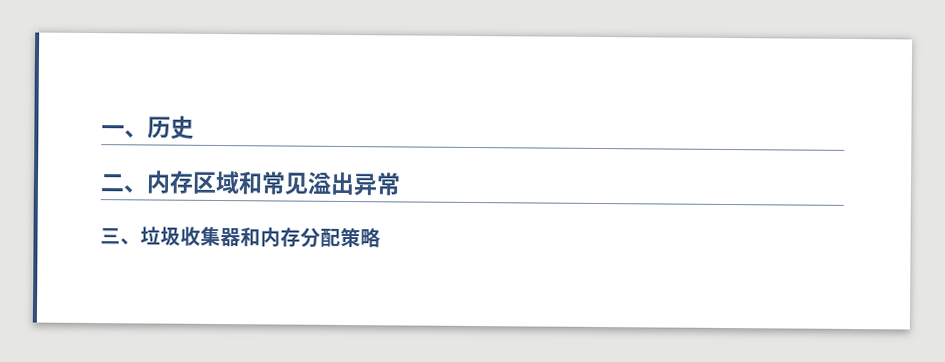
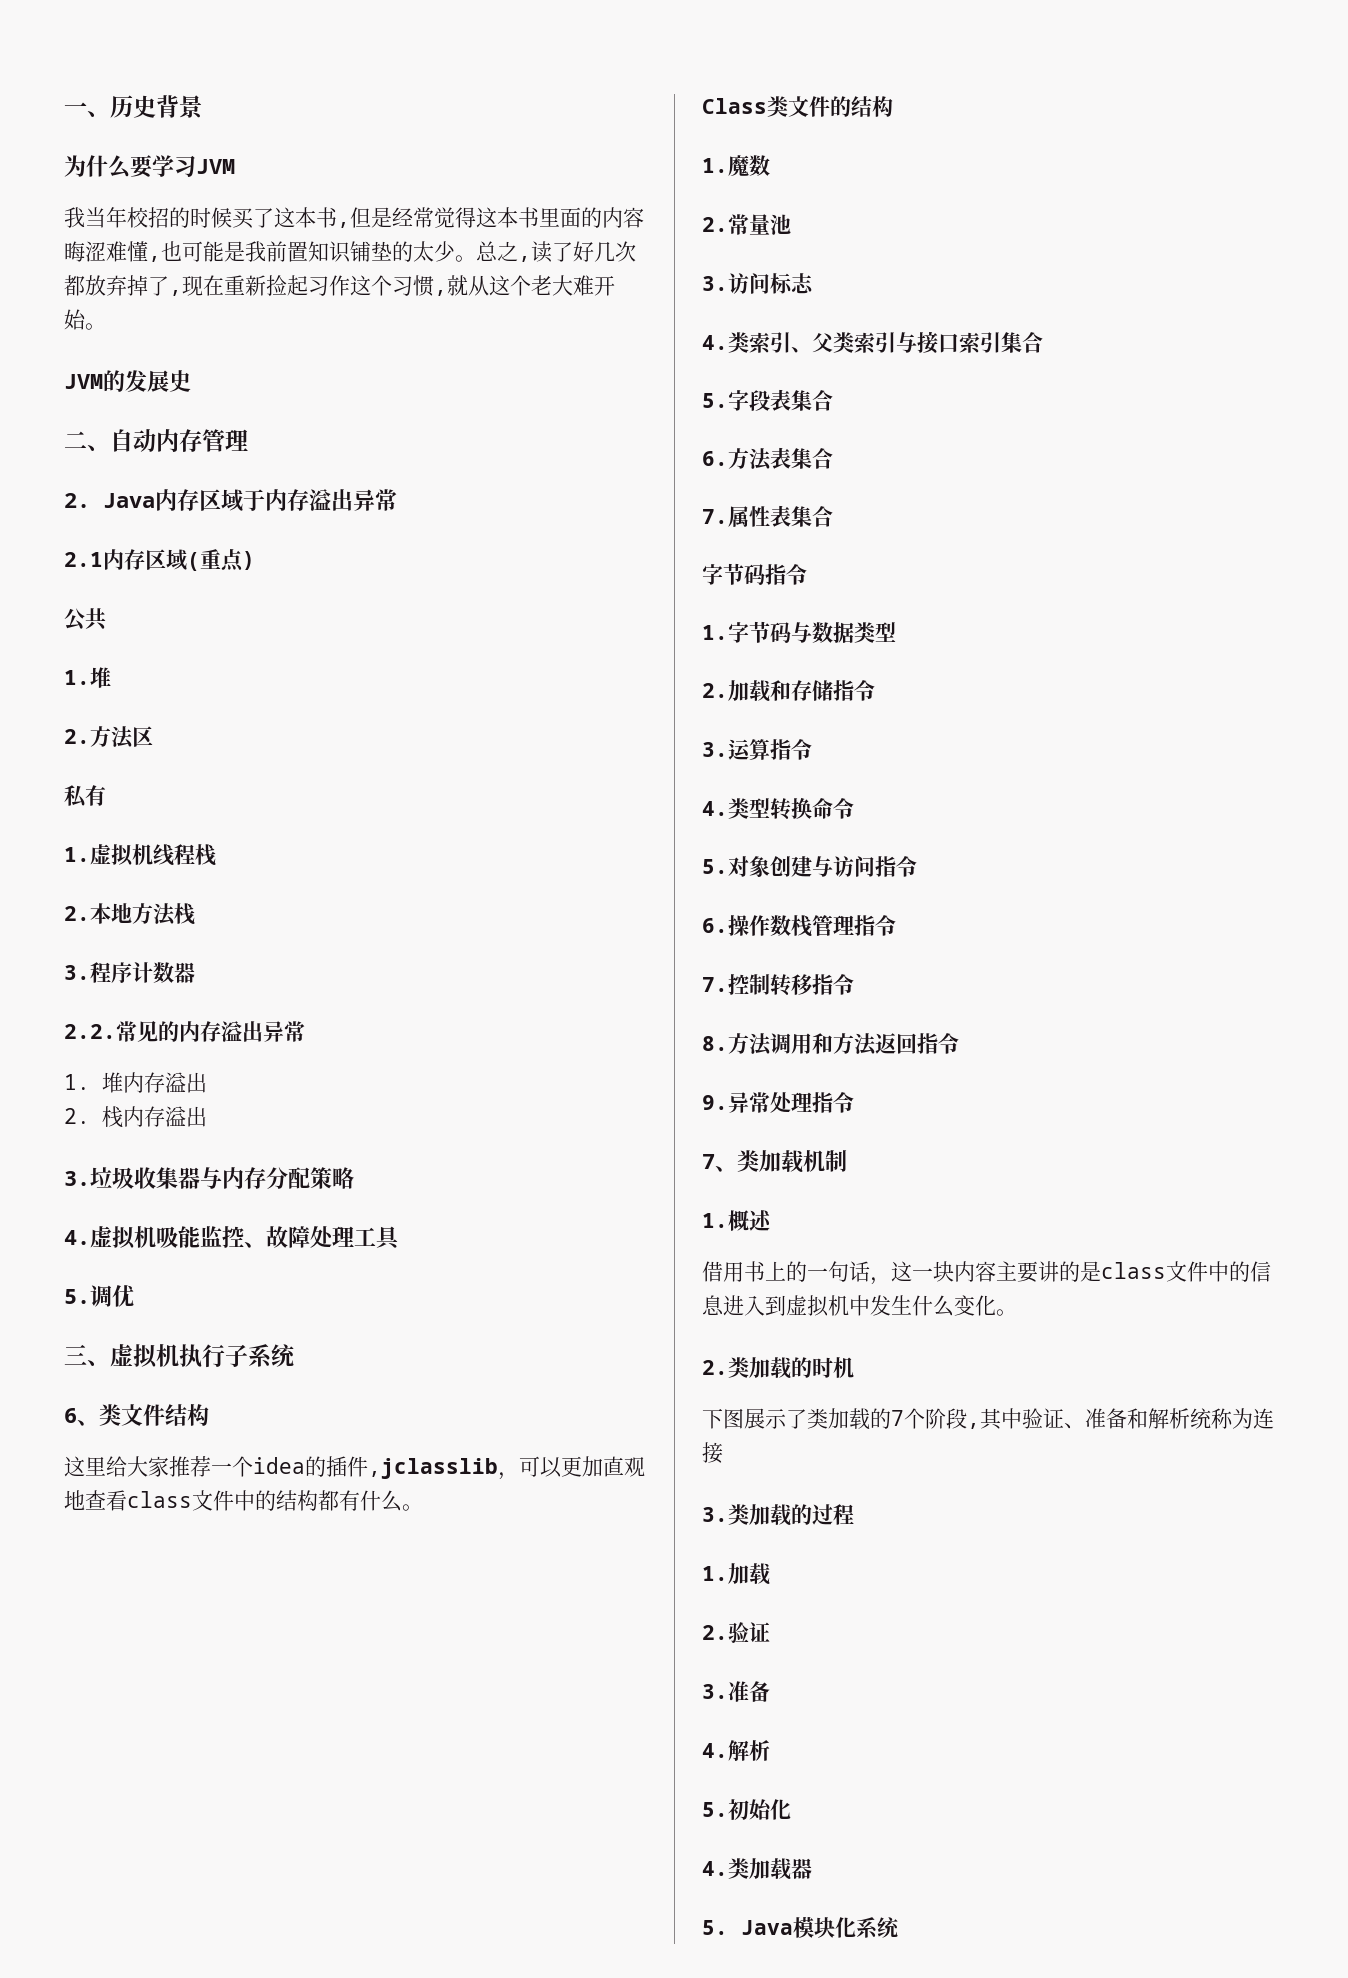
[100,170,401,197] [100,228,141,246] // 二、内存区域和常见溢出异常 // 三、 -> [156,95,203,119] [64,155,235,179] [64,207,644,229] [64,241,636,263] [64,275,615,297] [64,309,106,330] [64,370,191,392] [64,429,248,452] [64,489,397,512] [64,549,255,572] [64,608,107,631] [64,667,111,688] [64,726,153,749] [64,785,106,808] [64,844,216,866] [64,903,195,926] [64,962,195,983] [64,1021,305,1042] [64,1072,208,1093] [64,1106,208,1128] [64,1171,90,1186] 背景 // 为什么要学习JVM // 我当年校招的时候买了这本书,但是经常觉得这本书里面的内容晦涩难懂,也可能是我前置知识铺垫的太少。总之,读了好几次都放弃掉了,现在重新捡起习作这个习惯,就从这个老大难开始。 // JVM的发展史 // 二、自动内存管理 // 2. Java内存区域于内存溢出异常 // 2.1内存区域(重点) // 公共 // 1.堆 // 2.方法区 // 私有 // 1.虚拟机线程栈 // 2.本地方法栈 // 3.程序计数器 // 2.2.常见的内存溢出异常 // 1.堆内存溢出 // 2.栈内存溢出 // 3.
[240,227,261,247] 和 -> [200,1167,222,1189] 与
(381, 237) none -> [64,1226,401,1250] [64,1285,134,1307] [64,1344,296,1368] [64,1404,209,1426] [64,1456,645,1480] [64,1490,423,1512] [702,96,893,117] [702,155,770,177] [702,214,791,235] [702,273,814,294] [702,331,1043,354] [702,389,833,411] [702,447,833,471] [702,505,833,527] [702,563,807,585] [702,621,896,643] [702,680,875,702] [702,739,812,760] [702,797,854,820] [702,856,917,877] [702,915,896,937] [702,974,854,996] [702,1033,959,1056] [702,1092,854,1113] [702,1150,847,1173] [702,1210,772,1231] [702,1261,1271,1285] [702,1295,1017,1317] [702,1357,854,1379] [702,1408,1274,1430] [702,1442,723,1464] [702,1504,854,1526] [702,1563,771,1585] [702,1622,770,1643] [702,1681,770,1702] [702,1740,770,1761] [702,1799,791,1820] [702,1858,812,1880] [702,1917,899,1939] // 4.虚拟机吸能监控、故障处理工具 // 5.调优 // 三、虚拟机执行子系统 // 6、类文件结构 // 这里给大家推荐一个idea的插件,jclasslib，可以更加直观地查看class文件中的结构都有什么。 // Class类文件的结构 // 1.魔数 // 2.常量池 // 3.访问标志 // 4.类索引、父类索引与接口索引集合 // 5.字段表集合 // 6.方法表集合 // 7.属性表集合 // 字节码指令 // 1.字节码与数据类型 // 2.加载和存储指令 // 3.运算指令 // 4.类型转换命令 // 5.对象创建与访问指令 // 6.操作数栈管理指令 // 7.控制转移指令 // 8.方法调用和方法返回指令 // 9.异常处理指令 // 7、类加载机制 // 1.概述 // 借用书上的一句话，这一块内容主要讲的是class文件中的信息进入到虚拟机中发生什么变化。 // 2.类加载的时机 // 下图展示了类加载的7个阶段,其中验证、准备和解析统称为连接 // 3.类加载的过程 // 1.加载 // 2.验证 // 3.准备 // 4.解析 // 5.初始化 // 4.类加载器 // 5. Java模块化系统

